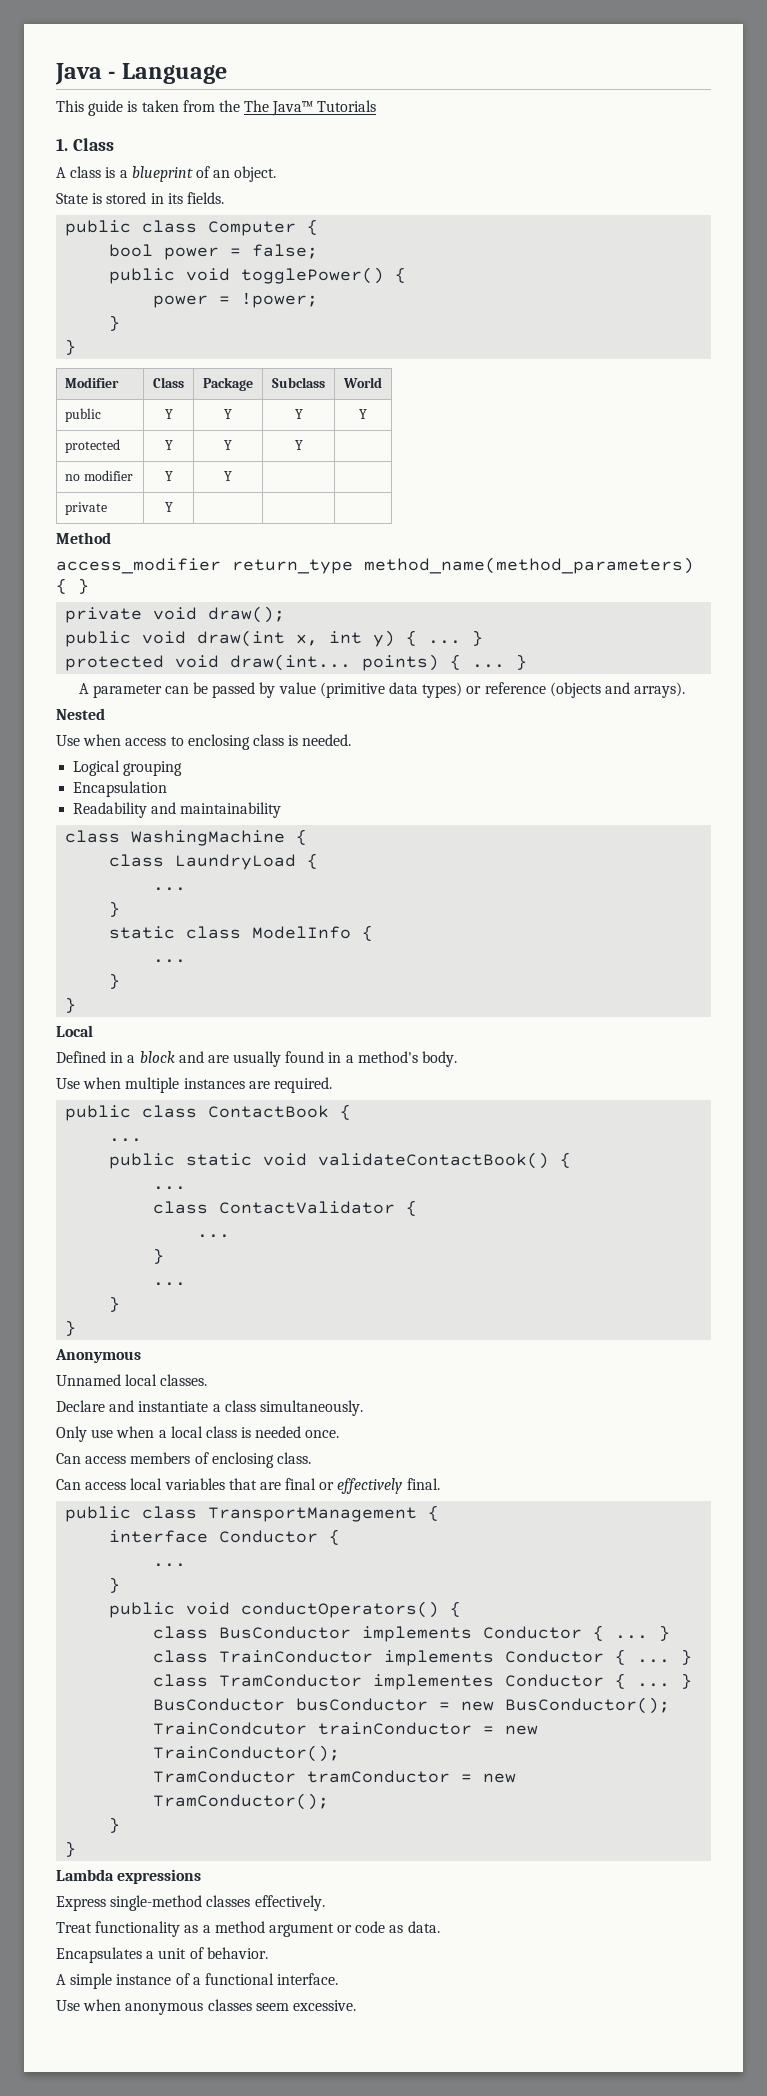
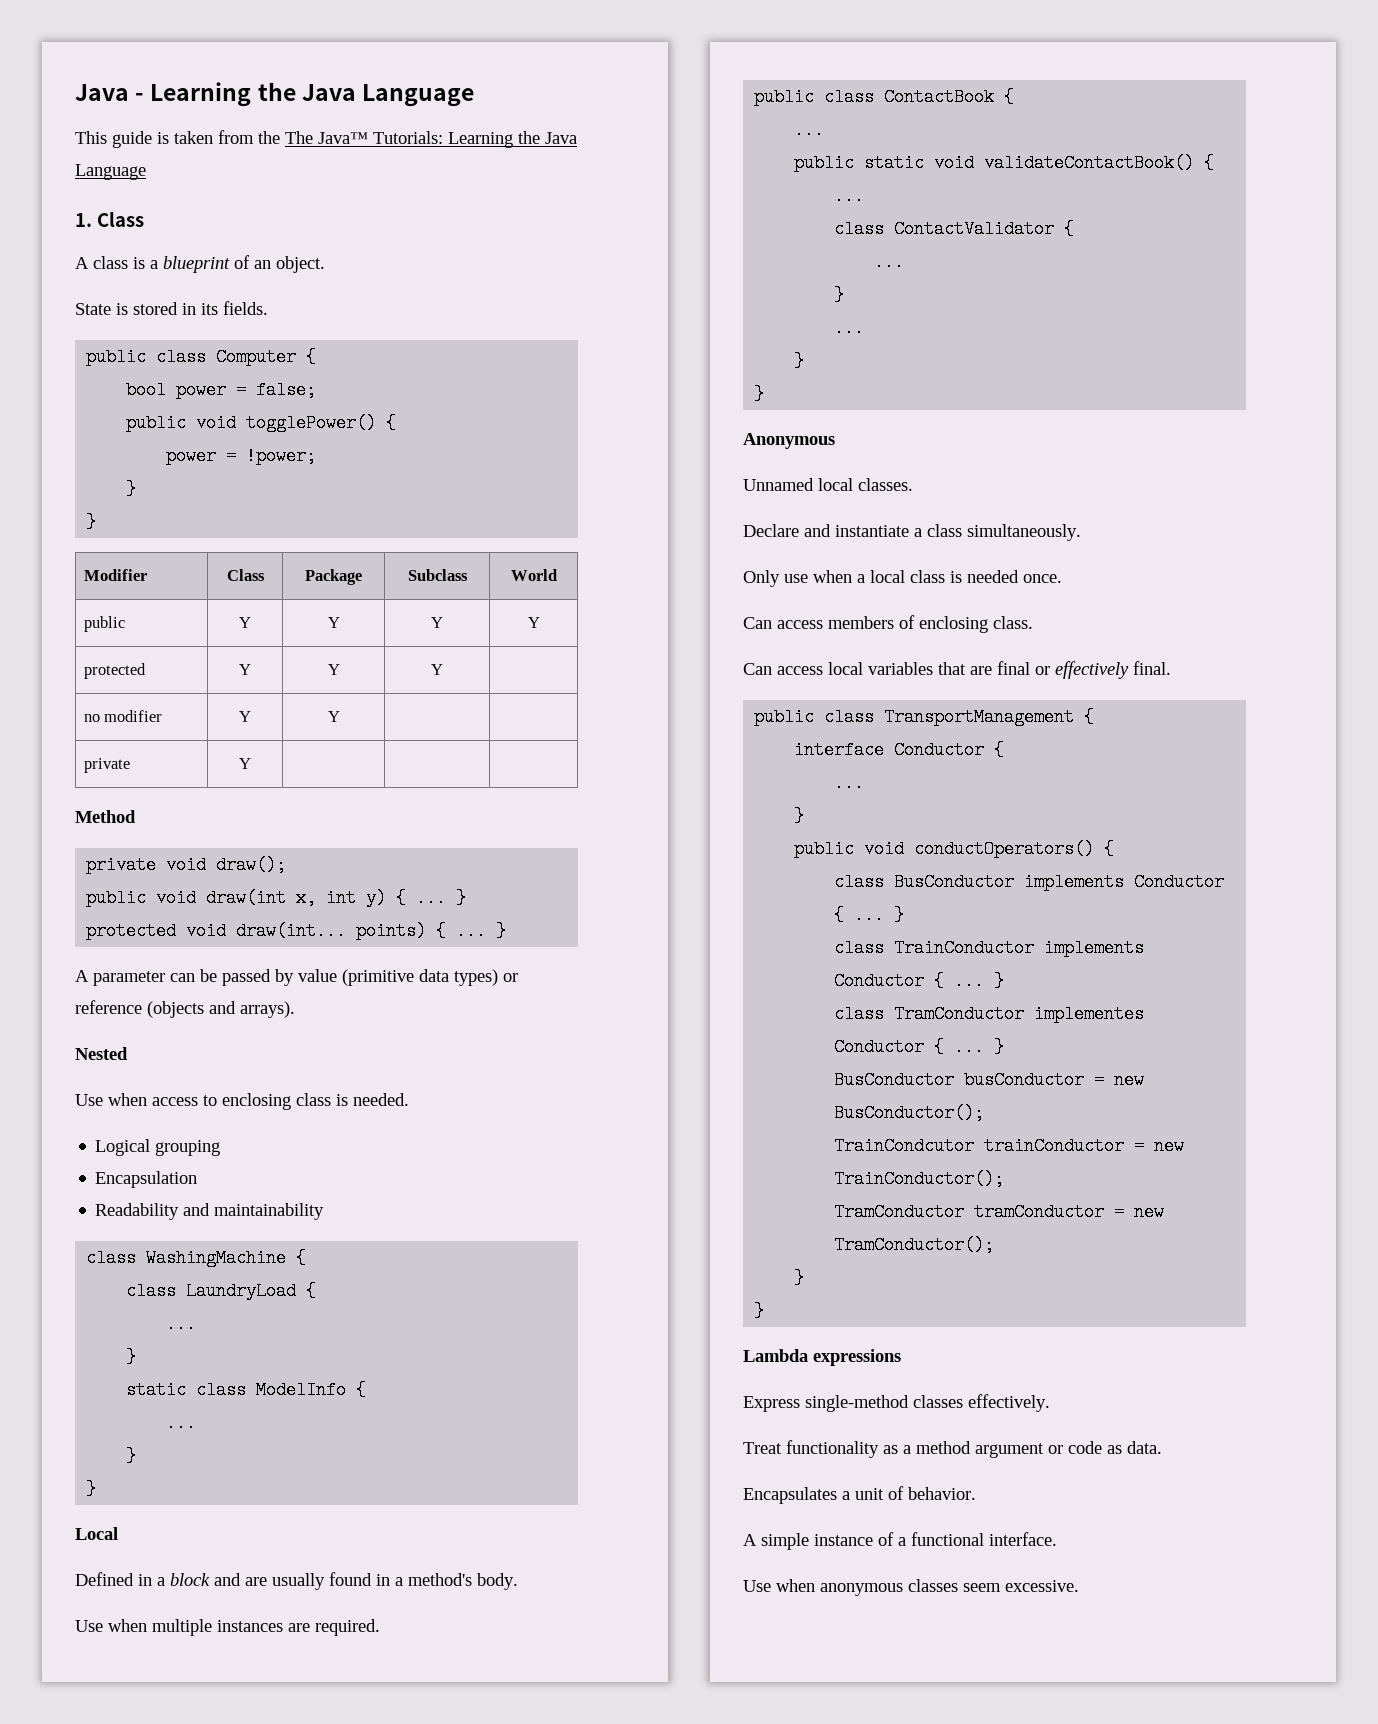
(116, 75) none -> [150,82,356,107] Learning the Java
[317,100,377,112] Tutorials -> [373,131,577,148] [75,164,146,180] Tutorials: Learning the Java Language
[56,557,694,574] [56,578,89,594] // access_modifier return_type method_name(method_parameters) { } -> (136, 816) none

